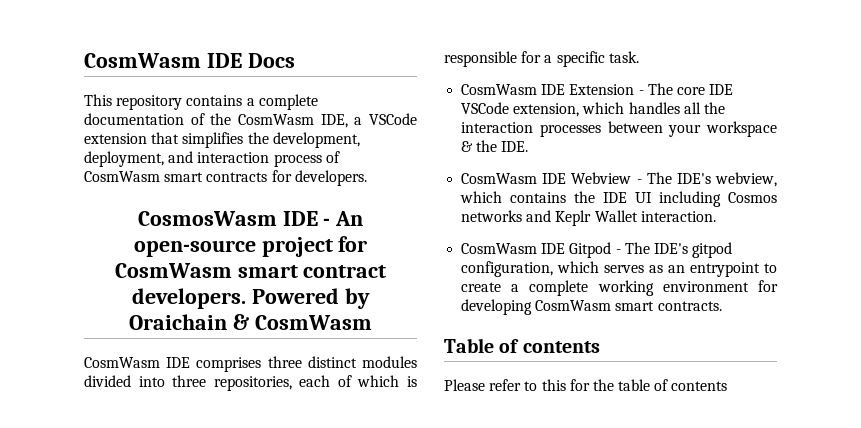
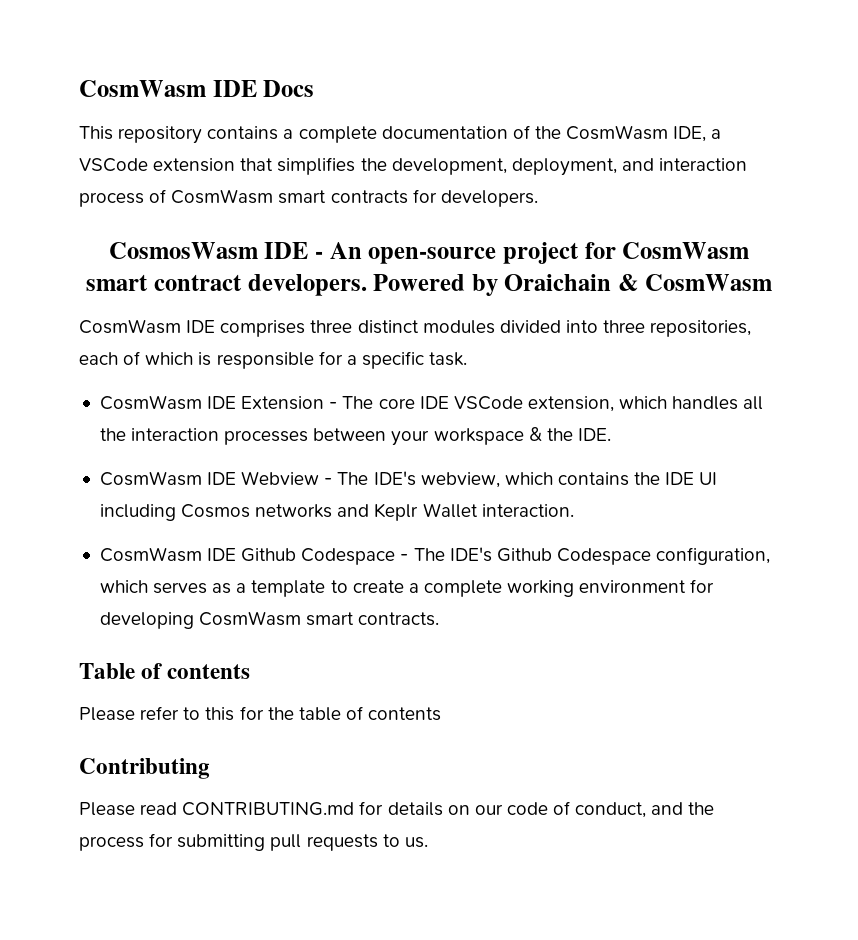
[569,242,733,258] Gitpod - The IDE's gitpod -> [241,547,651,565] Github Codespace - The IDE's Github Codespace
[668,262,761,277] an entrypoint -> [236,580,326,597] a template
(728, 386) none -> [79,758,210,779] [79,801,715,818] [79,833,428,851] // Contributing // Please read CONTRIBUTING.md for details on our code of conduct, and the process for submitting pull requests to us.

